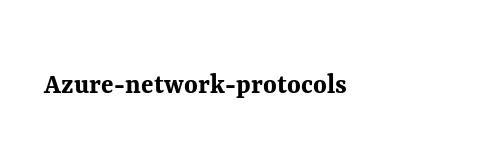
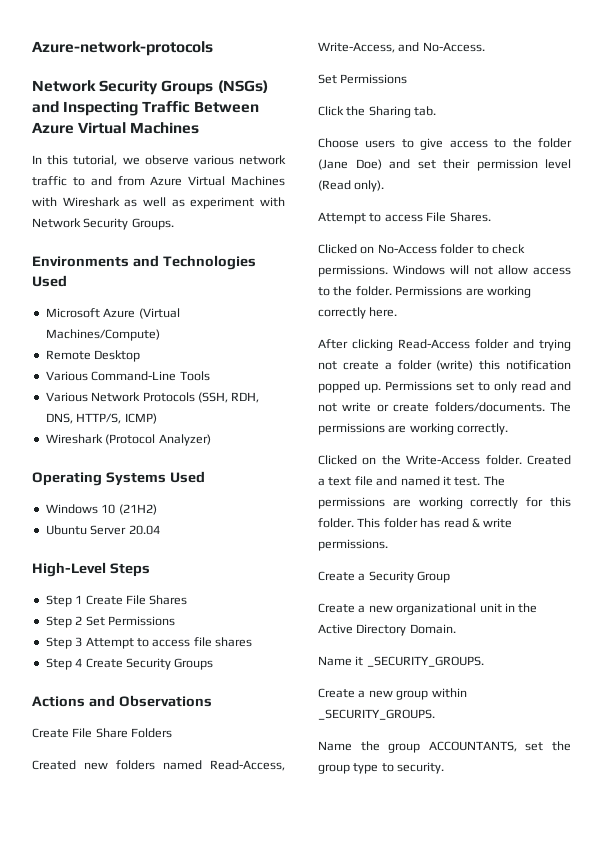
(347, 85) none -> [32,80,268,95] [32,101,259,116] [32,122,200,134] [32,155,286,166] [32,176,285,186] [32,197,285,209] [32,218,174,230] [32,255,256,270] [32,275,67,287] [45,308,180,319] [45,329,160,341] [45,350,141,362] [45,371,210,381] [45,392,260,403] [45,413,157,424] [45,434,211,446] [32,471,205,486] [45,504,157,515] [45,525,160,535] [32,562,150,577] [45,595,188,607] [45,616,175,628] [45,637,252,649] [45,658,214,670] [32,695,212,707] [32,728,173,738] [32,760,285,771] [318,42,485,53] [318,74,408,84] [318,106,437,118] [318,138,572,150] [318,159,571,171] [318,180,385,192] [318,212,491,224] [318,244,525,254] [318,265,571,277] [318,286,531,298] [318,307,398,319] [318,339,571,351] [318,360,571,371] [318,381,571,393] [318,402,571,412] [318,423,509,435] [318,455,571,465] [318,476,505,486] [318,497,571,509] [318,518,513,528] [318,539,388,551] [318,571,451,583] [318,603,538,615] [318,624,456,636] [318,656,484,667] [318,688,467,700] [318,709,435,720] [318,741,571,753] [318,762,445,774] // Network Security Groups (NSGs) and Inspecting Traffic Between Azure Virtual Machines // In this tutorial, we observe various network traffic to and from Azure Virtual Machines with Wireshark as well as experiment with Network Security Groups. // Environments and Technologies Used // Microsoft Azure (Virtual Machines/Compute) // Remote Desktop // Various Command-Line Tools // Various Network Protocols (SSH, RDH, DNS, HTTP/S, ICMP) // Wireshark (Protocol Analyzer) // Operating Systems Used // Windows 10 (21H2) // Ubuntu Server 20.04 // High-Level Steps // Step 1 Create File Shares // Step 2 Set Permissions // Step 3 Attempt to access file shares // Step 4 Create Security Groups // Actions and Observations // Create File Share Folders // Created new folders named Read-Access, Write-Access, and No-Access. // Set Permissions // Click the Sharing tab. // Choose users to give access to the folder (Jane Doe) and set their permission level (Read only). // Attempt to access File Shares. // Clicked on No-Access folder to check permissions. Windows will not allow access to the folder. Permissions are working correctly here. // After clicking Read-Access folder and trying not create a folder (write) this notification popped up. Permissions set to only read and not write or create folders/documents. The permissions are working correctly. // Clicked on the Write-Access folder. Created a text file and named it test. The permissions are working correctly for this folder. This folder has read & write permissions. // Create a Security Group // Create a new organizational unit in the Active Directory Domain. // Name it _SECURITY_GROUPS. // Create a new group within _SECURITY_GROUPS. // Name the group ACCOUNTANTS, set the group type to security.

